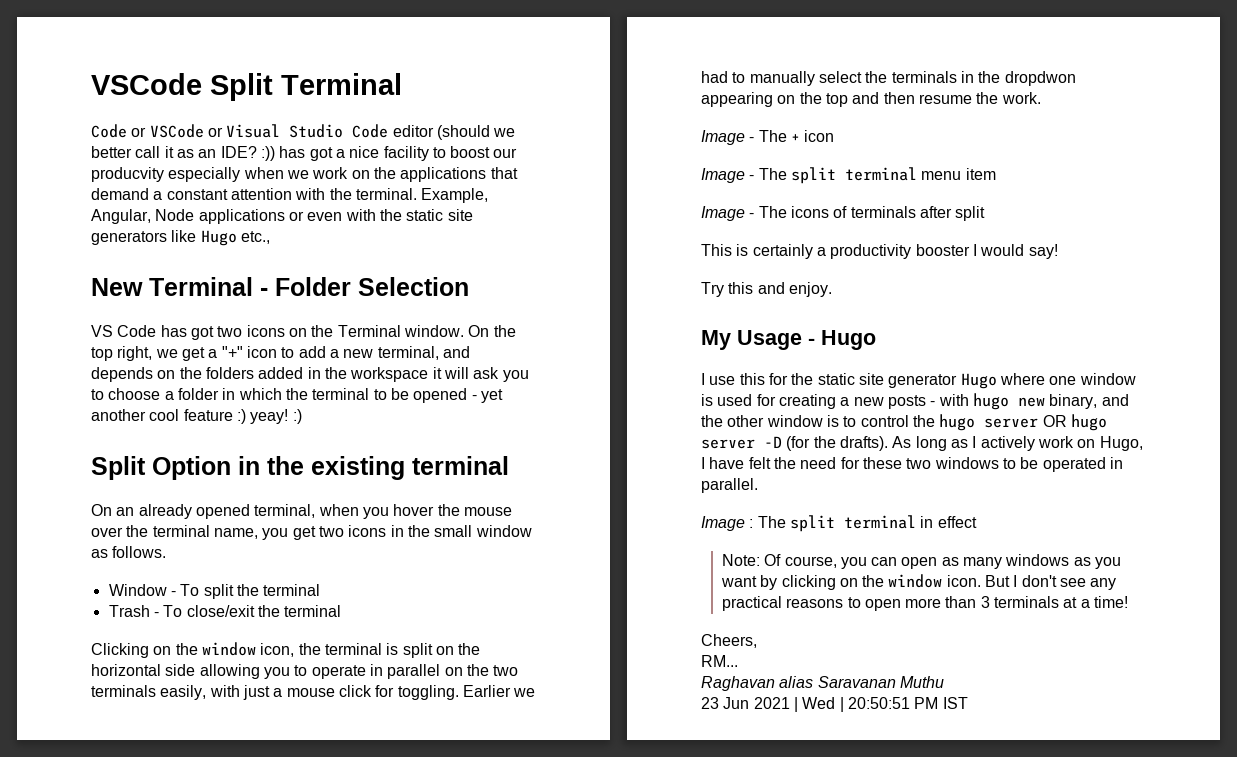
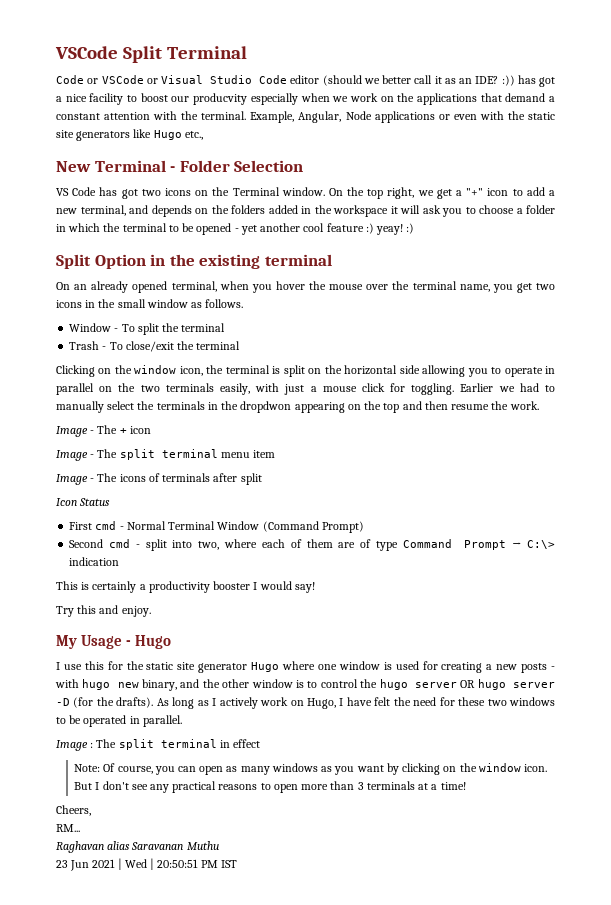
(986, 213) none -> [56,498,111,506] [69,521,364,533] [69,539,555,551] [69,557,120,566] // Icon Status // First cmd - Normal Terminal Window (Command Prompt) // Second cmd - split into two, where each of them are of type Command Prompt → C:\> indication

